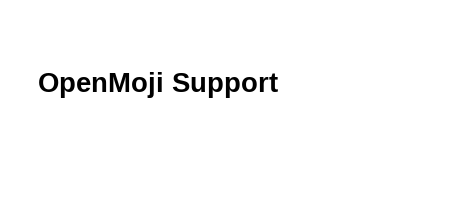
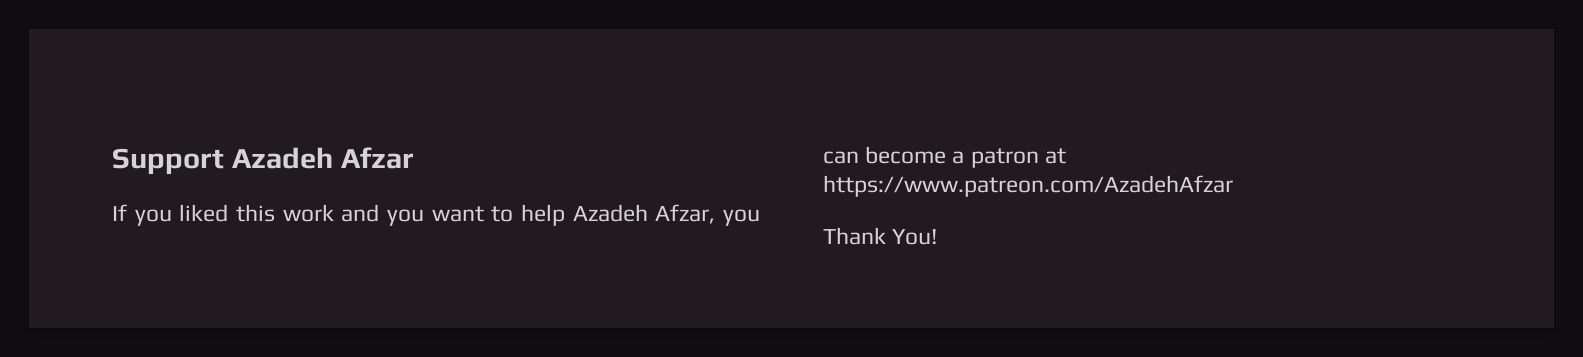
[38,72,278,98] OpenMoji Support -> [112,147,414,175] [112,204,760,226] [823,146,1066,168] [823,175,1233,197] [823,227,938,245] Support Azadeh Afzar // If you liked this work and you want to help Azadeh Afzar, you can become a patron at https://www.patreon.com/AzadehAfzar // Thank You!

